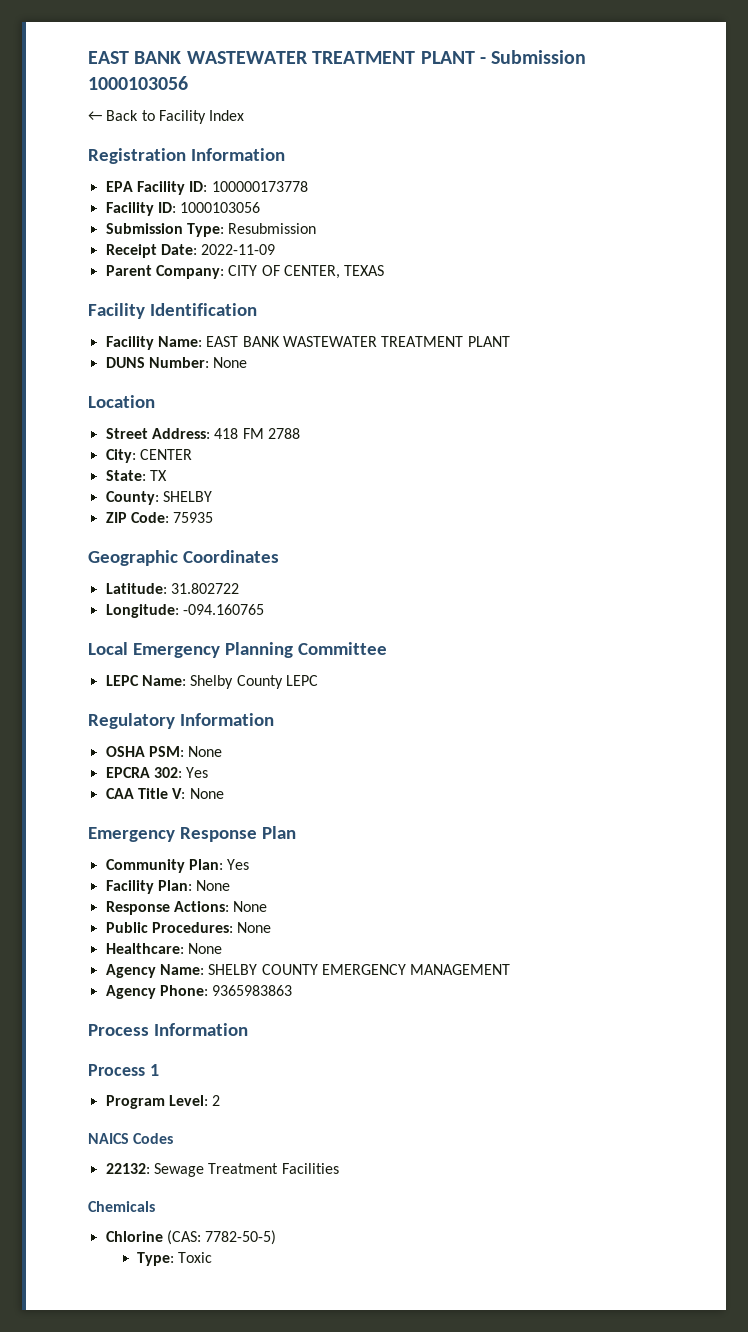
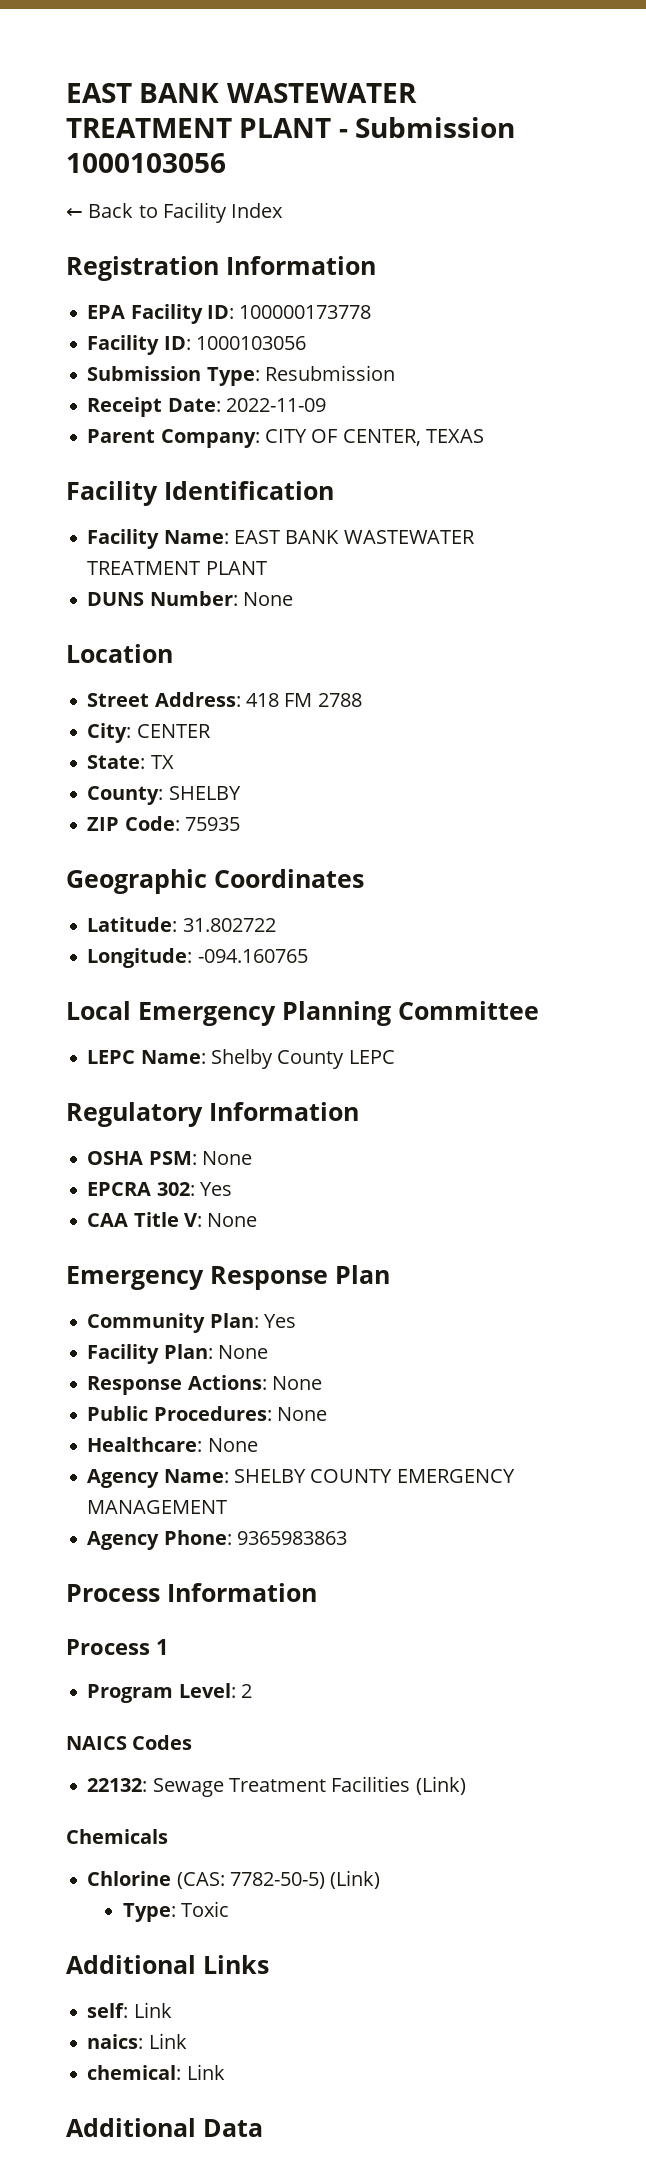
(339, 1168) none -> [415,1776,466,1795] (Link)
(277, 1237) none -> [330,1870,381,1889] (Link)
(213, 1257) none -> [66,1955,269,1974] [87,2002,172,2018] [87,2033,187,2049] [87,2064,225,2080] [66,2118,263,2137] // Additional Links // self: Link // naics: Link // chemical: Link // Additional Data

